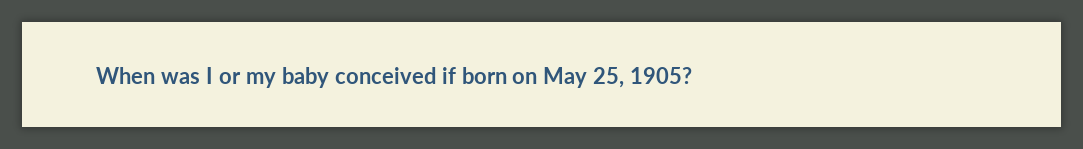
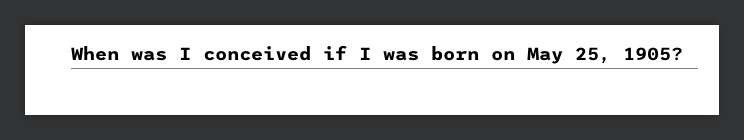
[218,67,456,88] or my baby conceived if -> [203,45,419,61] conceived if I was

